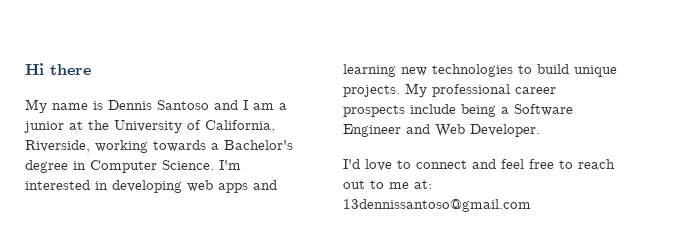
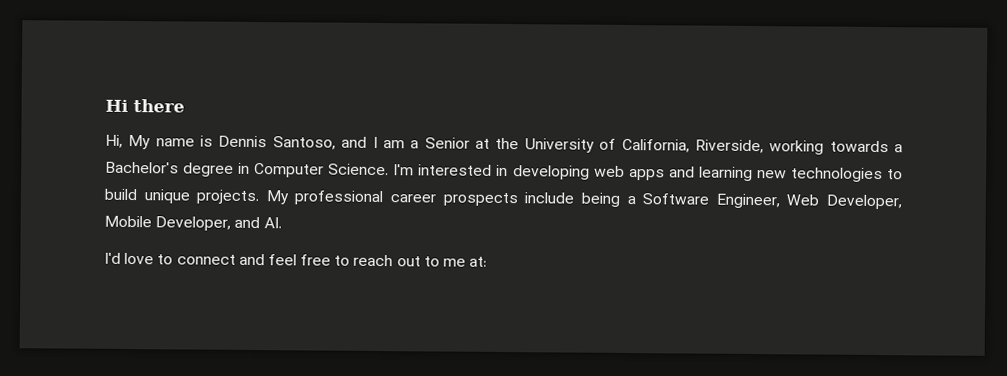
(91, 69) none -> [105,134,123,148] Hi,
[157,100,209,110] Santoso -> [272,136,336,150] Santoso,
[24,121,64,133] junior -> [424,137,470,149] Senior
[343,124,540,137] Engineer and Web Developer. -> [715,193,903,210] [104,215,282,231] Engineer, Web Developer, Mobile Developer, and AI.
[343,199,531,212] 13dennissantoso@gmail.com -> (488, 261) none

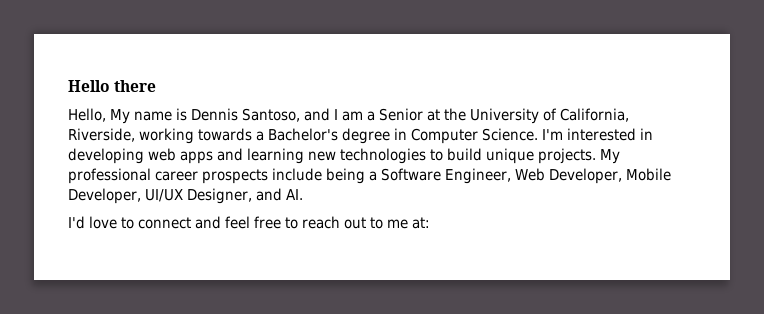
[105,99,129,112] Hi -> [68,80,110,92] Hello
[105,134,123,148] Hi, -> [68,108,106,122] Hello,
(232, 223) none -> [145,188,252,204] UI/UX Designer,

